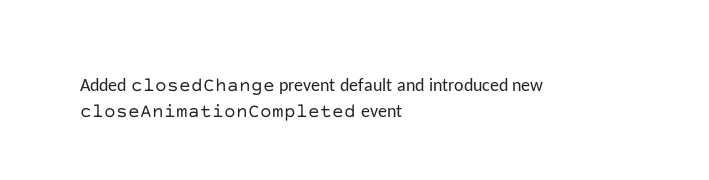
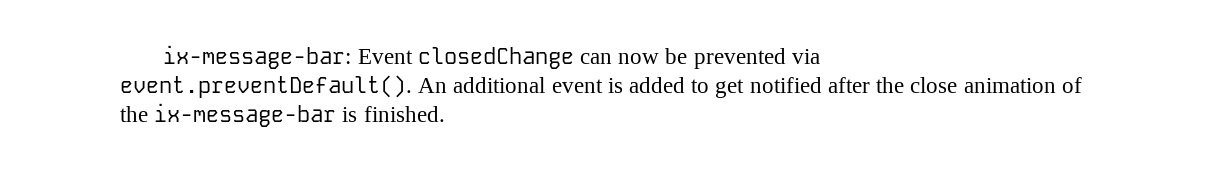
[80,78,544,95] [80,104,402,121] Added closedChange prevent default and introduced new closeAnimationCompleted event -> [163,45,820,69] [120,75,1082,98] [120,103,445,127] ix-message-bar: Event closedChange can now be prevented via event.preventDefault(). An additional event is added to get notified after the close animation of the ix-message-bar is finished.

